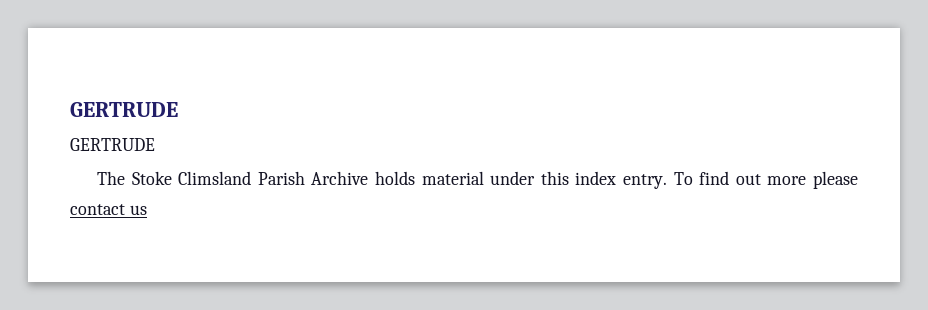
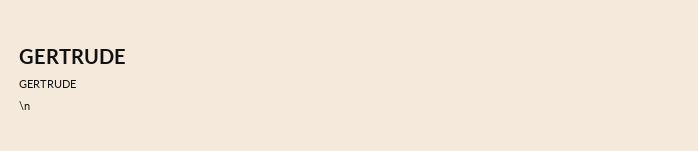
[96,171,858,189] [70,204,147,215] The Stoke Climsland Parish Archive holds material under this index entry. To find out more please contact us -> [19,101,30,110] \n

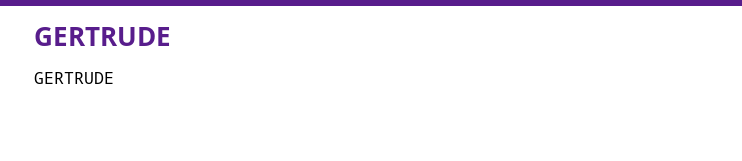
[19,101,30,110] // \n -> (114, 78) none

